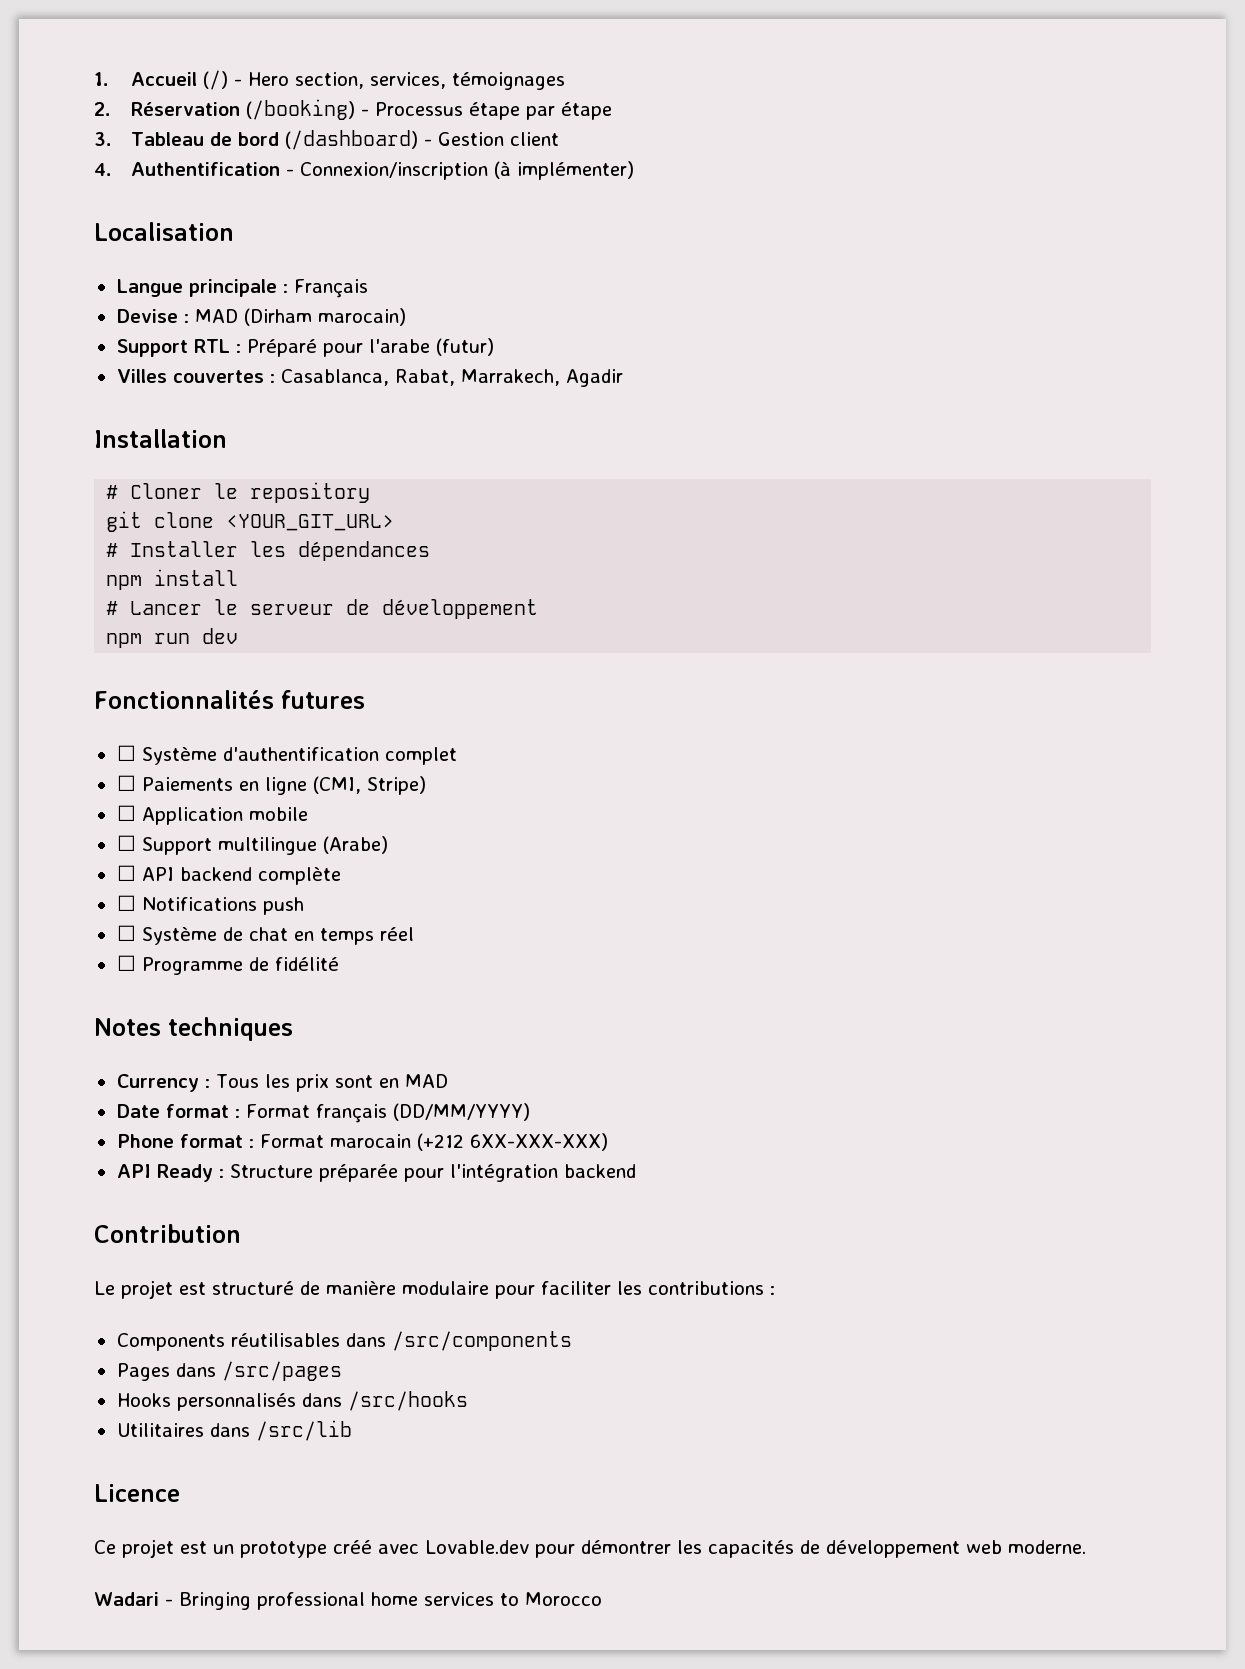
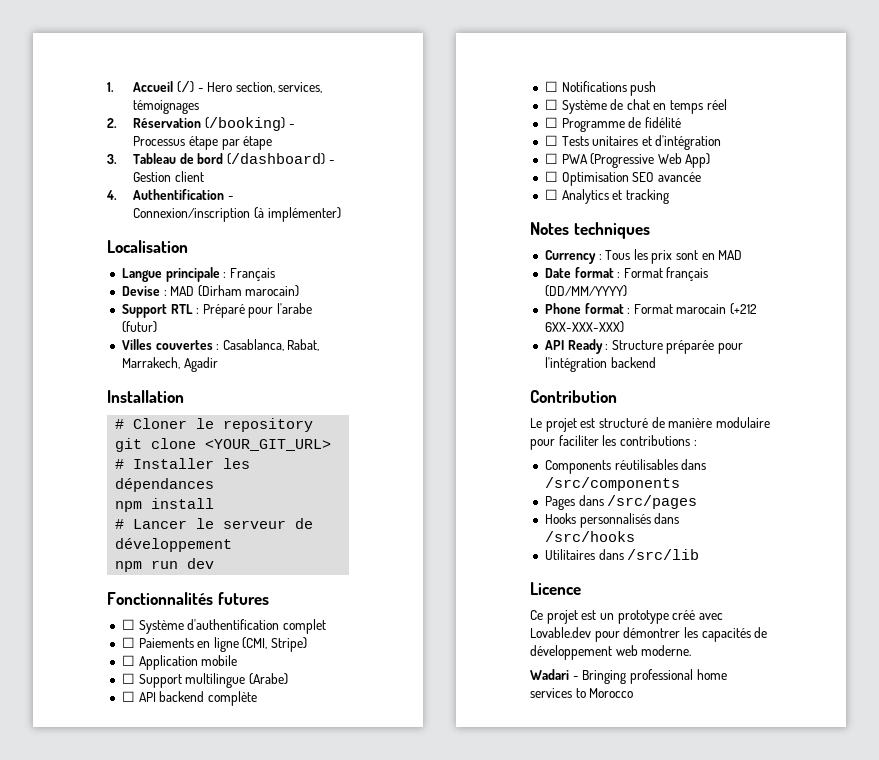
(339, 964) none -> [544,135,722,150] [544,153,711,168] [544,171,701,186] [544,189,669,204] // ☐ Tests unitaires et d'intégration // ☐ PWA (Progressive Web App) // ☐ Optimisation SEO avancée // ☐ Analytics et tracking

